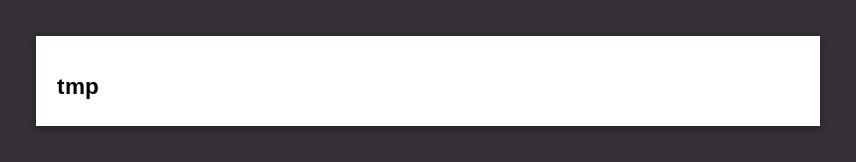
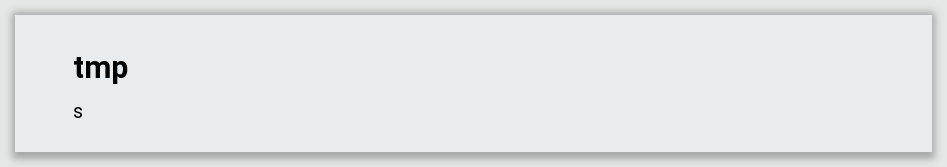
(99, 89) none -> [73,107,83,118] // s

